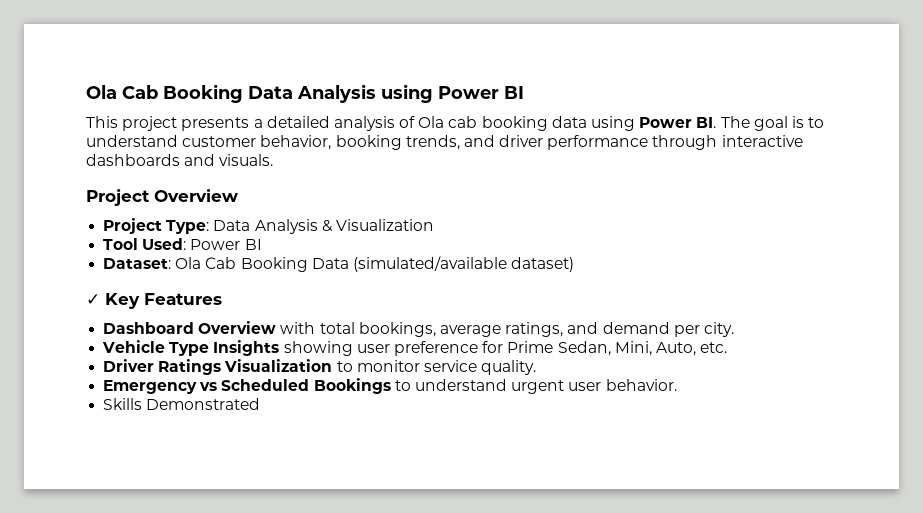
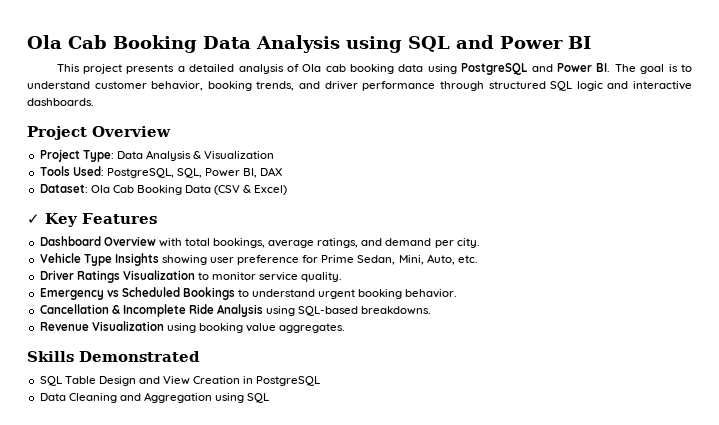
(433, 93) none -> [408,35,494,52] SQL and
(636, 123) none -> [461,63,553,75] PostgreSQL and
[721,135,803,147] [86,154,274,166] interactive dashboards and visuals. -> [488,81,693,91] [27,98,94,106] structured SQL logic and interactive dashboards.
[103,238,262,250] Tool Used: Power BI -> [39,166,283,178] Tools Used: PostgreSQL, SQL, Power BI, DAX
[352,256,575,272] (simulated/available dataset) -> [214,185,288,195] (CSV & Excel)
[568,382,602,391] user -> [358,289,403,299] booking
[103,398,261,410] Skills Demonstrated -> [39,304,432,317] [39,321,346,333] [27,351,200,362] [39,376,321,386] [39,392,270,403] Cancellation & Incomplete Ride Analysis using SQL-based breakdowns. // Revenue Visualization using booking value aggregates. // Skills Demonstrated // SQL Table Design and View Creation in PostgreSQL // Data Cleaning and Aggregation using SQL

